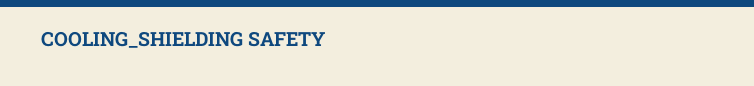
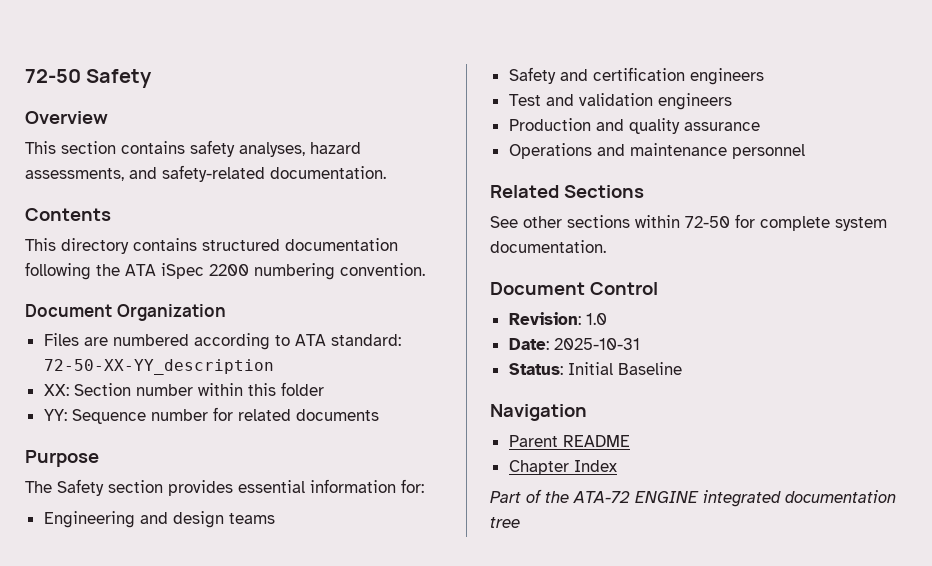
[41,31,326,48] COOLING_SHIELDING SAFETY -> [25,69,153,88] [25,111,108,124] [25,140,361,157] [25,165,386,182] [25,208,111,221] [25,238,398,254] [25,262,425,280] [25,304,226,321] [43,333,401,350] [43,359,274,375] [43,382,324,396] [43,407,379,424] [25,450,99,467] [25,479,424,496] [43,511,275,528] [508,67,764,85] [508,93,732,110] [508,118,760,134] [508,143,805,159] [490,185,644,198] [490,214,887,231] [490,240,606,253] [490,282,658,295] [508,312,607,325] [508,338,640,350] [508,362,682,375] [490,404,587,421] [508,435,630,447] [508,460,617,475] [490,489,896,507] [490,517,520,528] 72-50 Safety // Overview // This section contains safety analyses, hazard assessments, and safety-related documentation. // Contents // This directory contains structured documentation following the ATA iSpec 2200 numbering convention. // Document Organization // Files are numbered according to ATA standard: 72-50-XX-YY_description // XX: Section number within this folder // YY: Sequence number for related documents // Purpose // The Safety section provides essential information for: // Engineering and design teams // Safety and certification engineers // Test and validation engineers // Production and quality assurance // Operations and maintenance personnel // Related Sections // See other sections within 72-50 for complete system documentation. // Document Control // Revision: 1.0 // Date: 2025-10-31 // Status: Initial Baseline // Navigation // Parent README // Chapter Index // Part of the ATA-72 ENGINE integrated documentation tree

